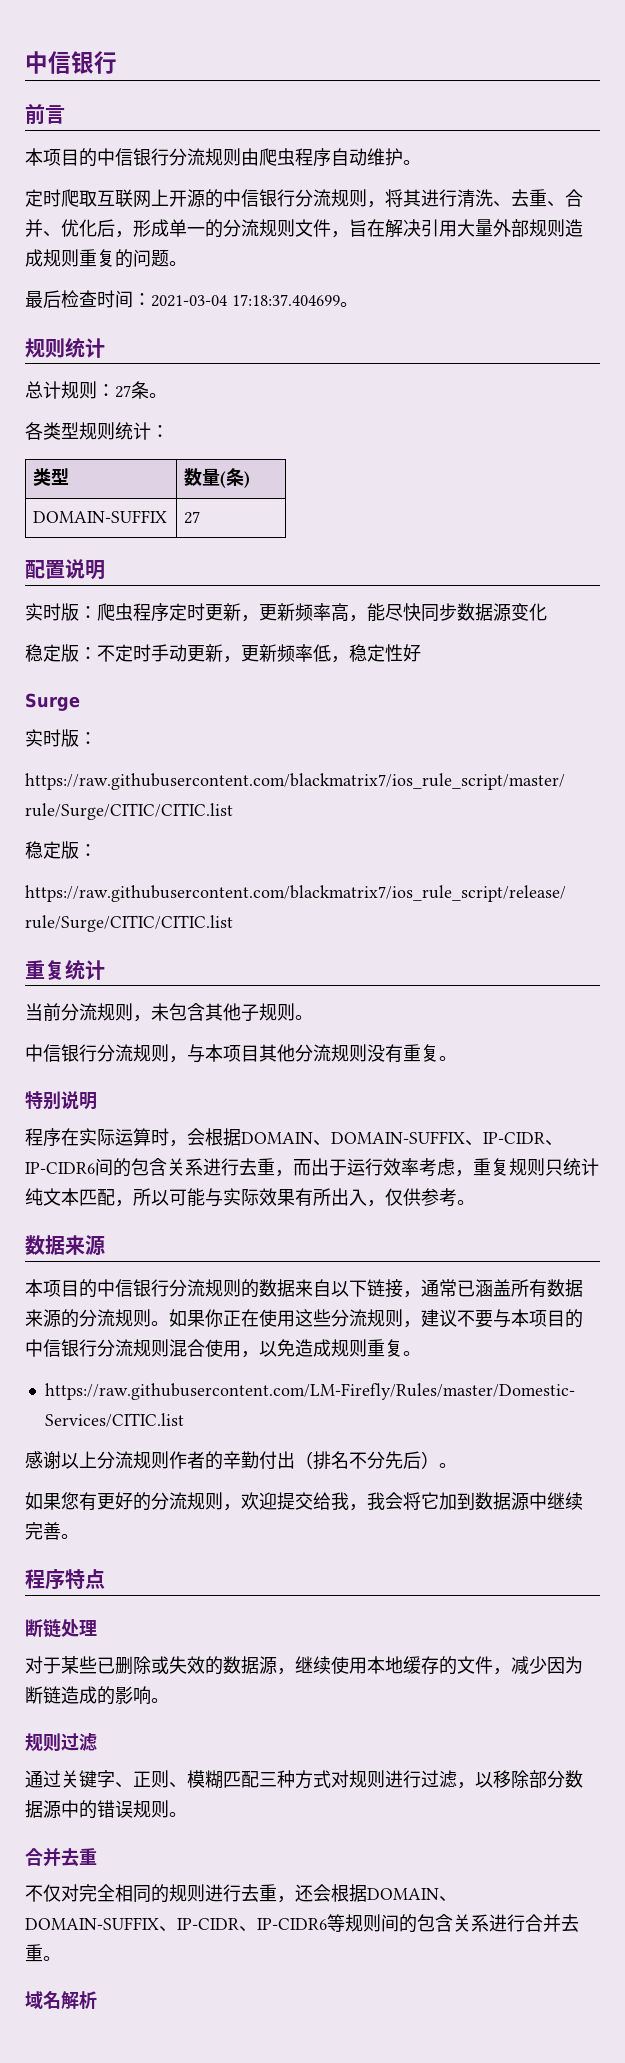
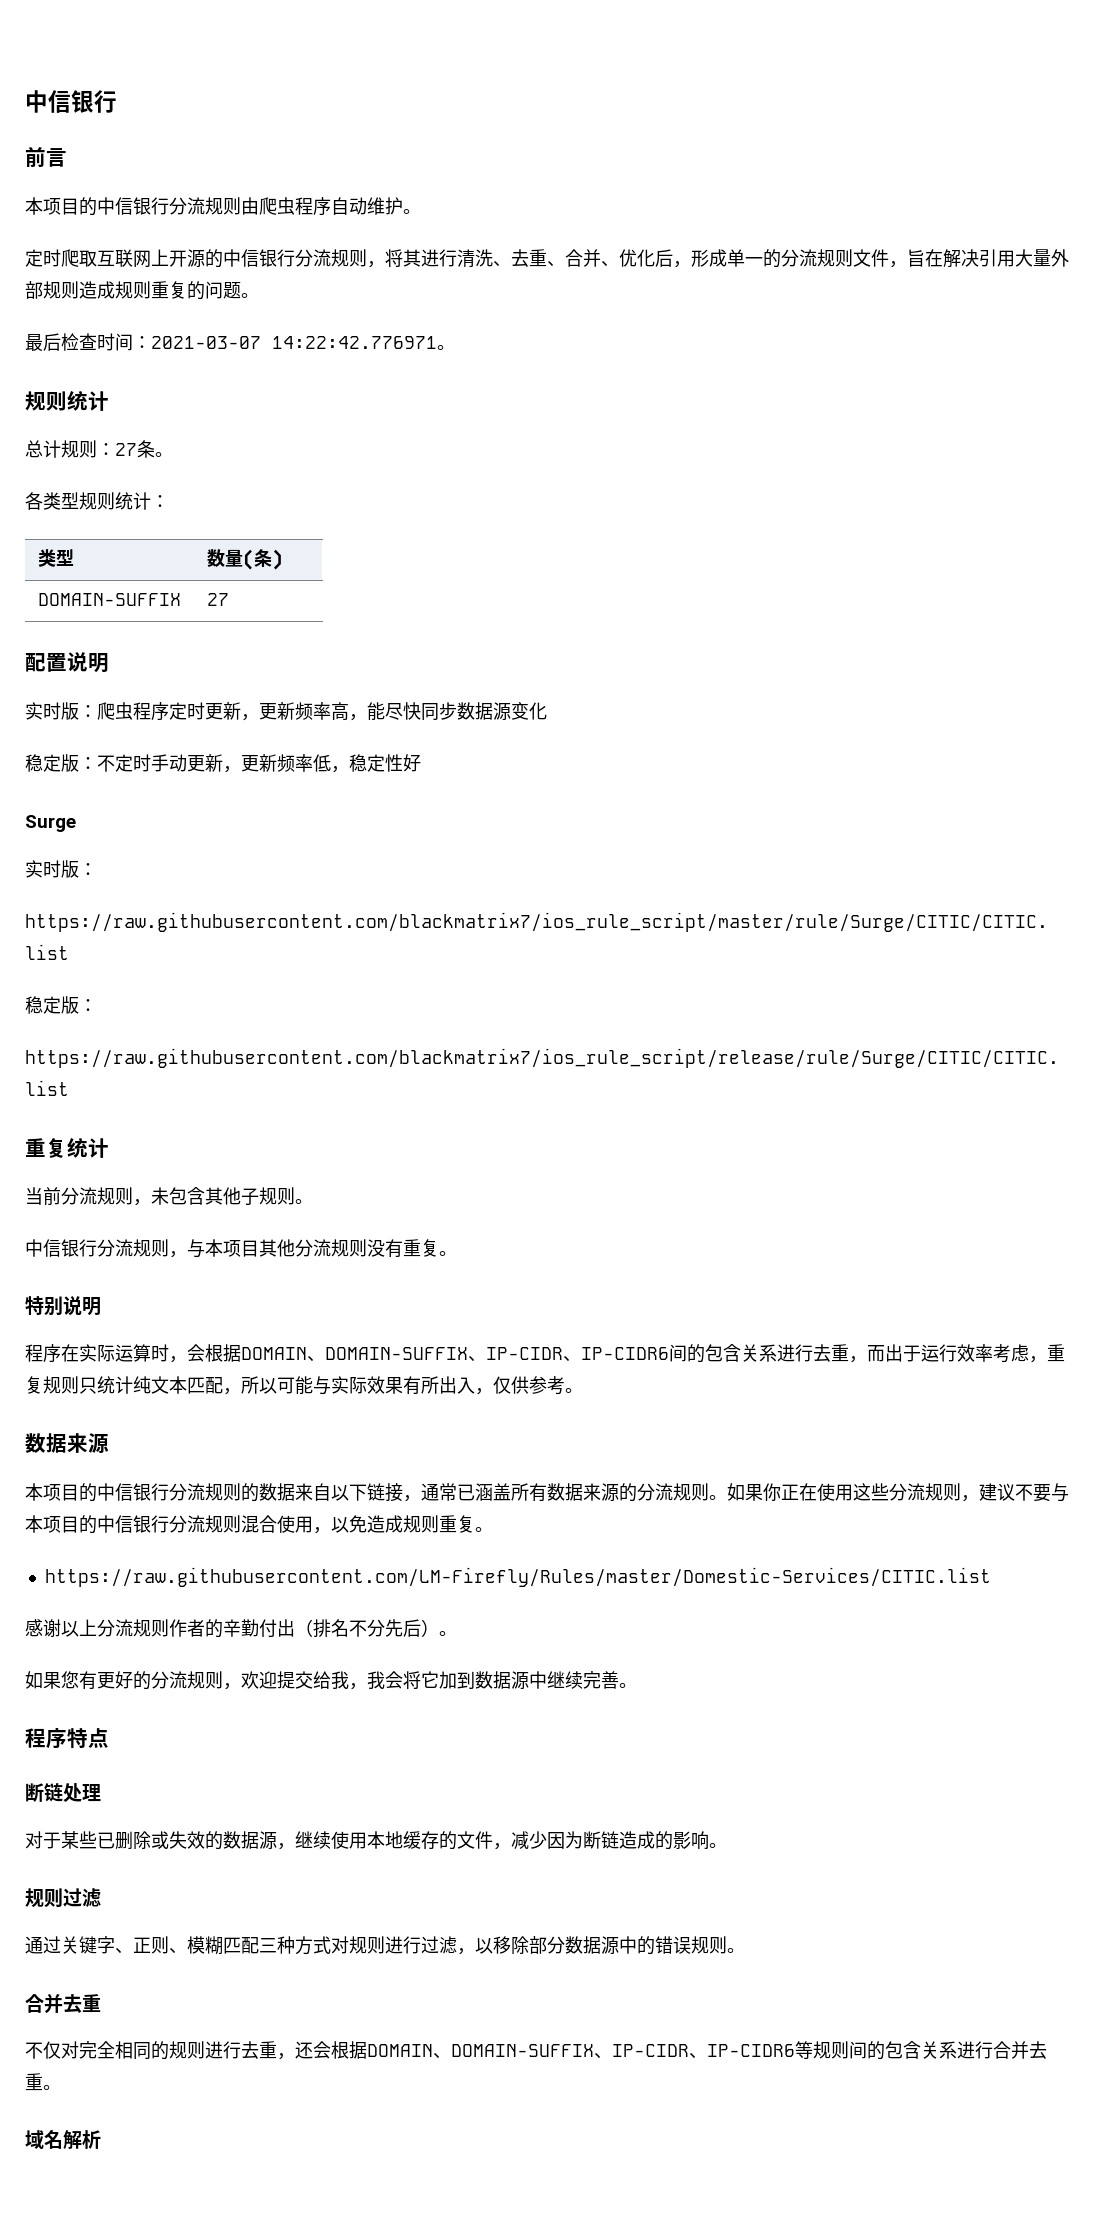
[151,294,340,307] 2021-03-04 17:18:37.404699 -> [151,336,437,349] 2021-03-07 14:22:42.776971

